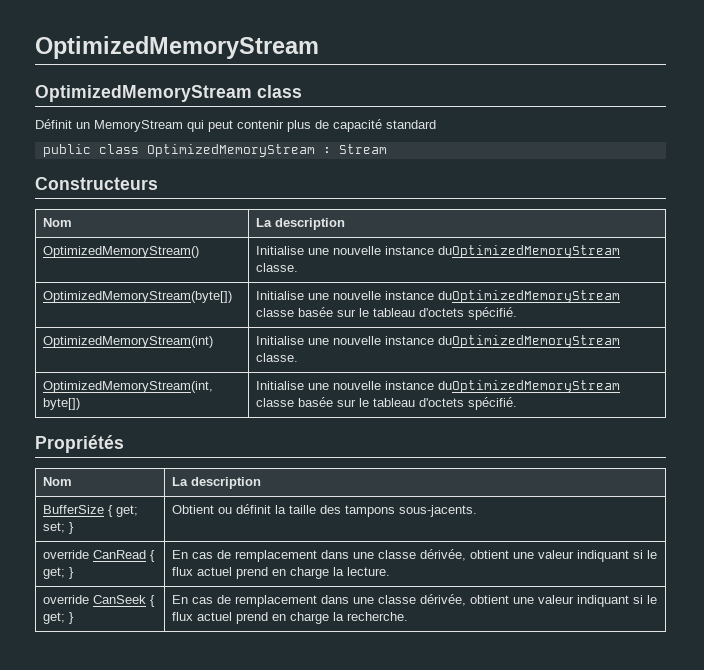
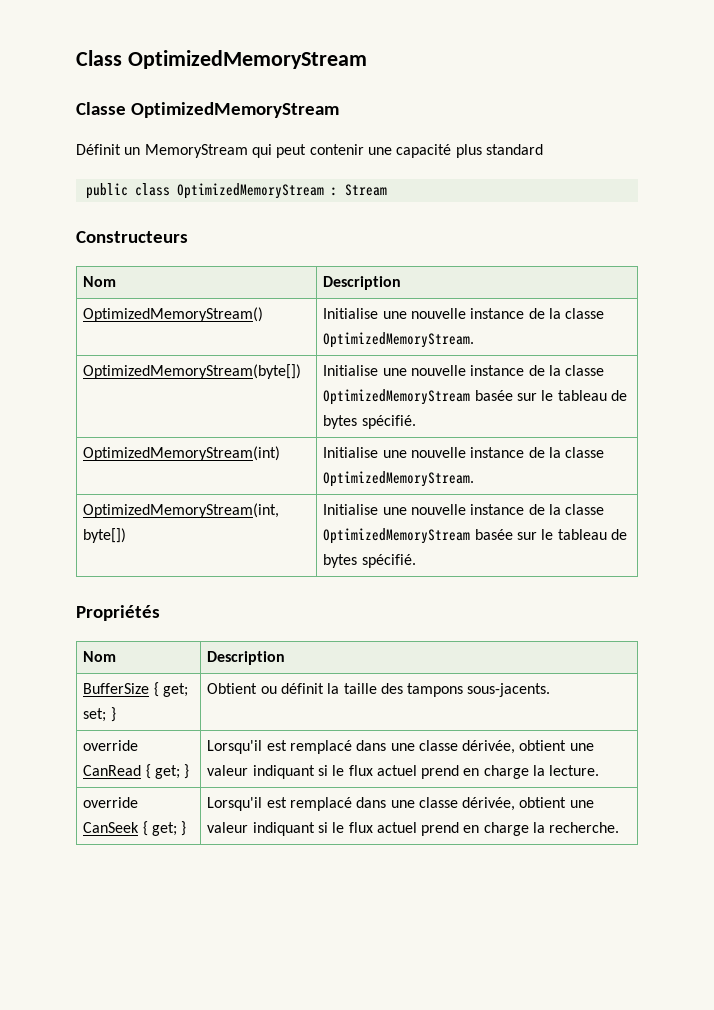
[35,36,319,59] [35,85,302,102] OptimizedMemoryStream // OptimizedMemoryStream class -> [76,50,367,69] [76,102,339,118] Class OptimizedMemoryStream // Classe OptimizedMemoryStream
[287,119,382,132] plus de capacité -> [367,144,482,158] une capacité plus
[256,218,346,230] La description -> [323,276,402,290] Description
[438,245,621,258] [256,263,299,272] duOptimizedMemoryStream classe. -> [528,308,605,319] [323,332,475,348] de la classe OptimizedMemoryStream.
[438,290,621,303] [256,307,465,317] duOptimizedMemoryStream classe basée sur le tableau d'octets -> [528,365,605,376] [323,389,627,405] [323,415,358,429] de la classe OptimizedMemoryStream basée sur le tableau de bytes
[438,335,621,348] [256,353,299,362] duOptimizedMemoryStream classe. -> [528,447,605,458] [323,471,475,487] de la classe OptimizedMemoryStream.
[438,380,621,393] [256,397,465,407] duOptimizedMemoryStream classe basée sur le tableau d'octets -> [528,504,605,515] [323,528,627,544] [323,554,358,568] de la classe OptimizedMemoryStream basée sur le tableau de bytes
[172,477,262,489] La description -> [207,651,286,665] Description
[172,550,318,562] En cas de remplacement -> [207,740,352,754] Lorsqu'il est remplacé
[172,595,318,607] En cas de remplacement -> [207,797,352,811] Lorsqu'il est remplacé

